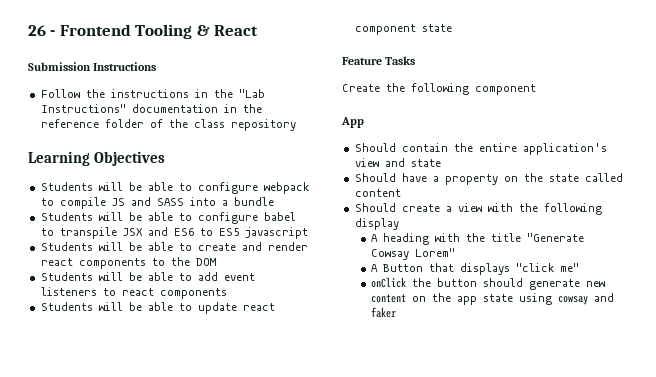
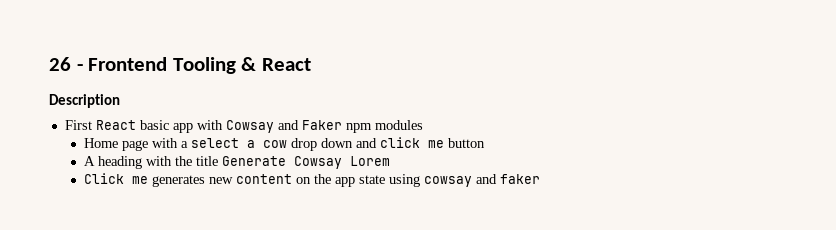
[28,62,157,71] [40,89,265,98] [40,104,262,113] [40,119,296,131] [28,151,165,166] [40,182,309,194] [40,197,274,209] [40,212,296,224] [40,227,308,239] [40,242,308,251] [40,257,216,269] [40,272,255,281] [40,287,227,299] [40,302,275,314] [354,24,452,35] [342,56,416,65] [342,83,536,95] [341,117,364,128] [354,143,607,155] [354,158,441,167] [354,173,623,185] [354,189,401,197] [354,203,602,215] [354,218,399,230] Submission Instructions // Follow the instructions in the "Lab Instructions" documentation in the reference folder of the class repository // Learning Objectives // Students will be able to configure webpack to compile JS and SASS into a bundle // Students will be able to configure babel to transpile JSX and ES6 to ES5 javascript // Students will be able to create and render react components to the DOM // Students will be able to add event listeners to react components // Students will be able to update react component state // Feature Tasks // Create the following component // App // Should contain the entire application's view and state // Should have a property on the state called content // Should create a view with the following display -> [49,94,120,108] [64,120,423,133] [84,137,486,151] Description // First React basic app with Cowsay and Faker npm modules // Home page with a select a cow drop down and click me button
[527,233,585,242] [371,248,456,260] [371,263,580,275] [371,277,581,290] "Generate Cowsay Lorem" // A Button that displays "click me" // onClick the button should generate -> [222,156,391,169] [84,173,206,187] Generate Cowsay Lorem // Click me generates

